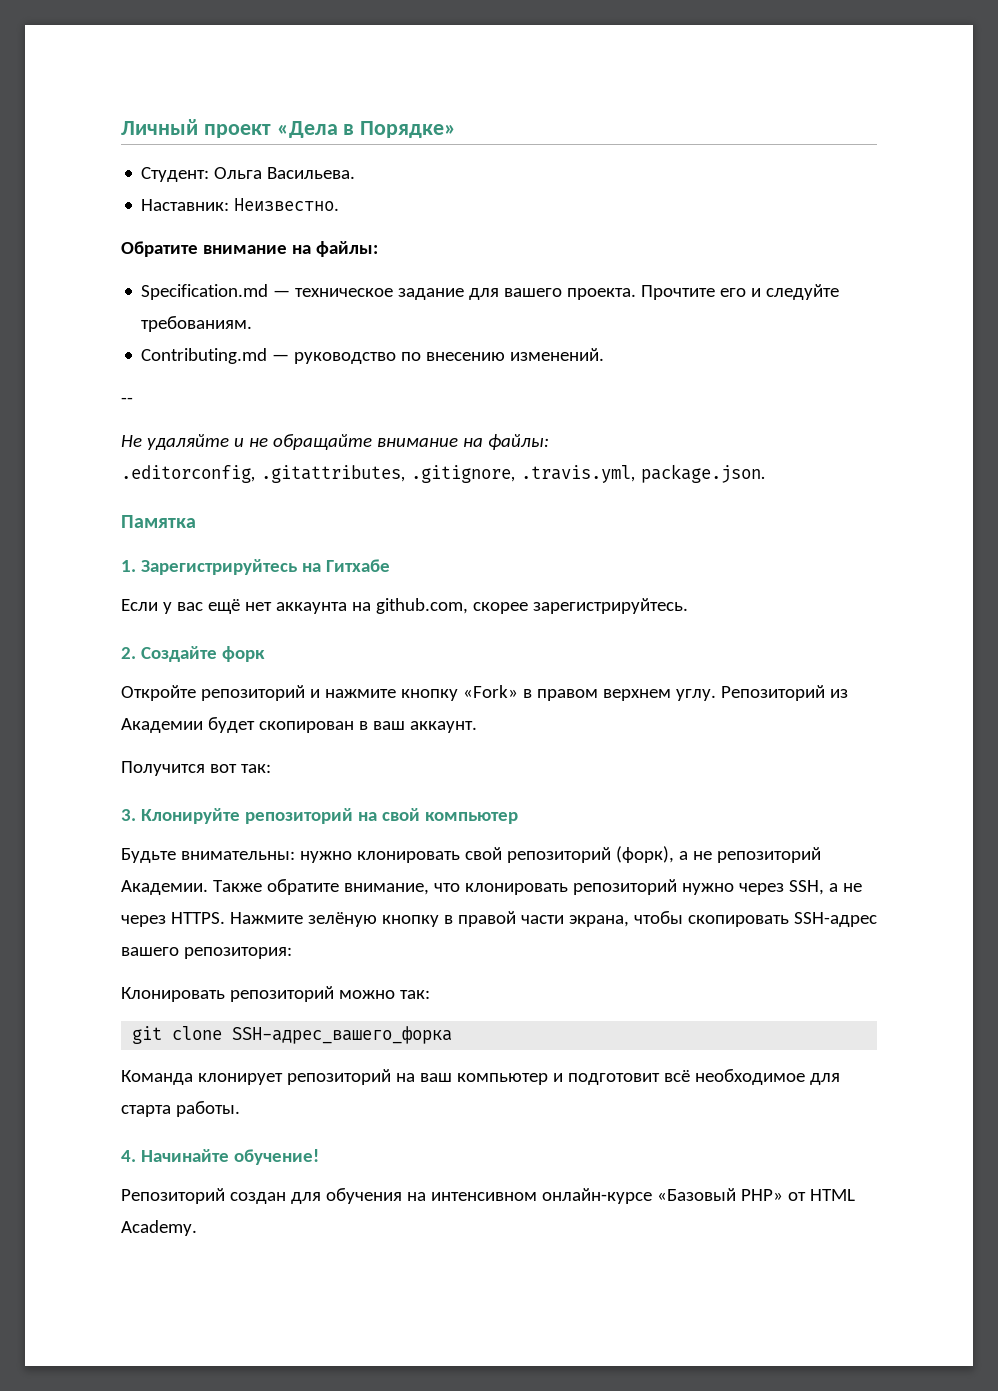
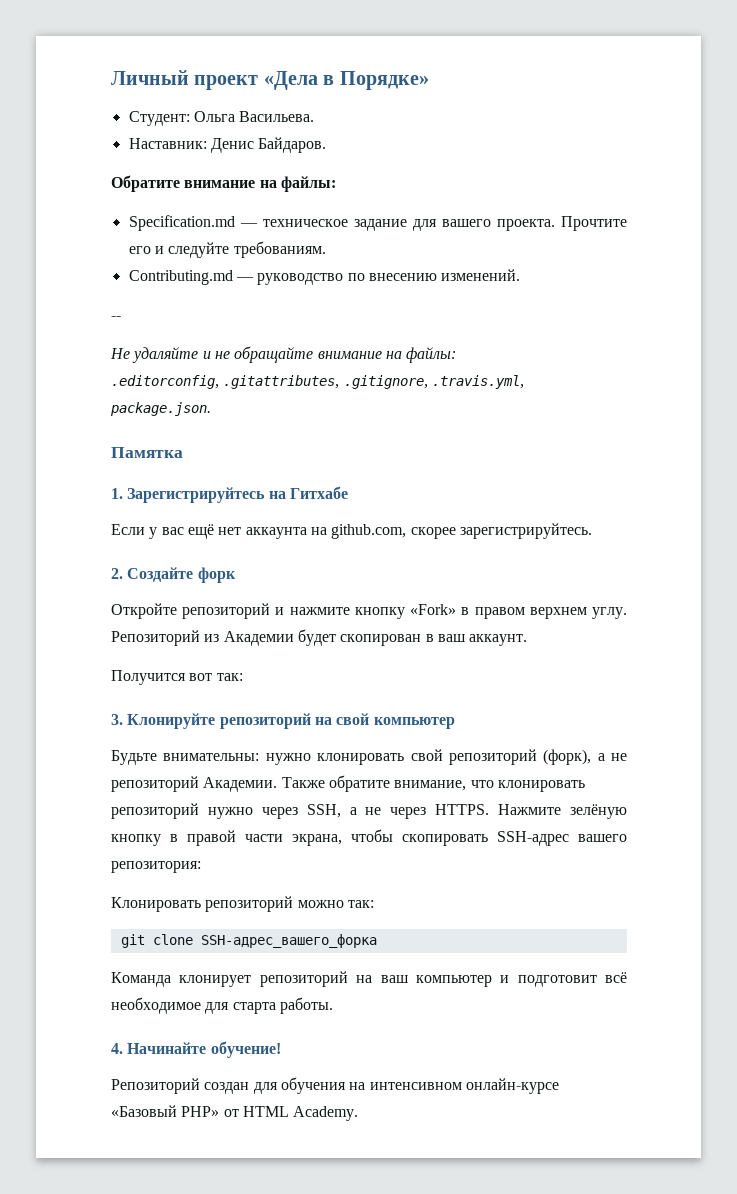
[234,198,340,211] Неизвестно. -> [210,137,327,153] Денис Байдаров.

